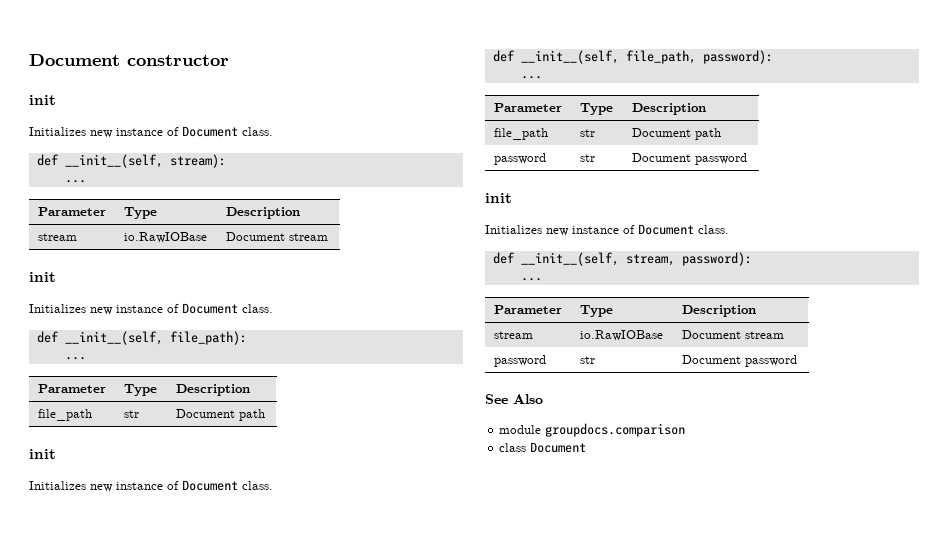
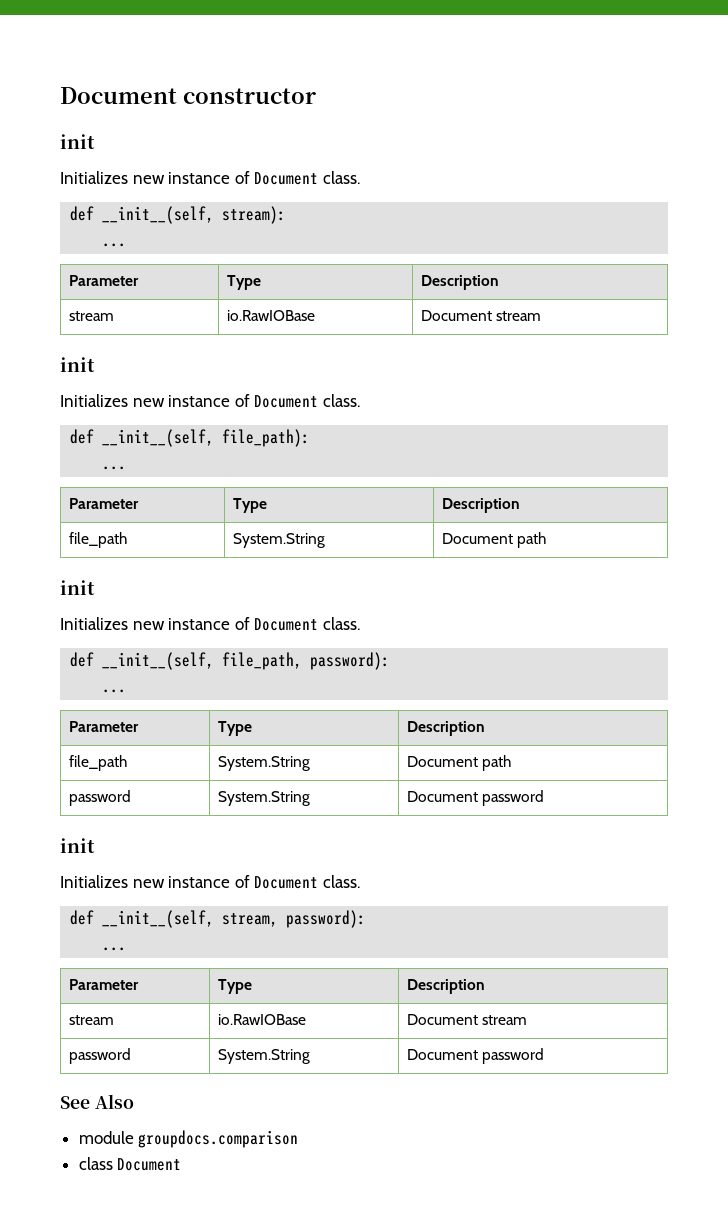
[123,410,139,418] str -> [232,533,325,548] System.String
[579,129,595,137] str -> [217,756,310,771] System.String
[579,154,595,162] str -> [217,791,310,806] System.String
[579,356,595,364] str -> [217,1049,310,1064] System.String

